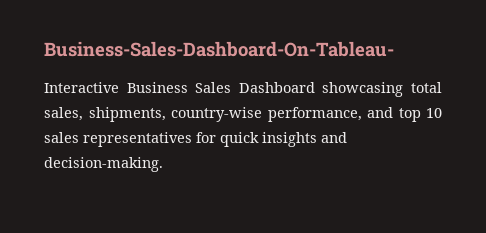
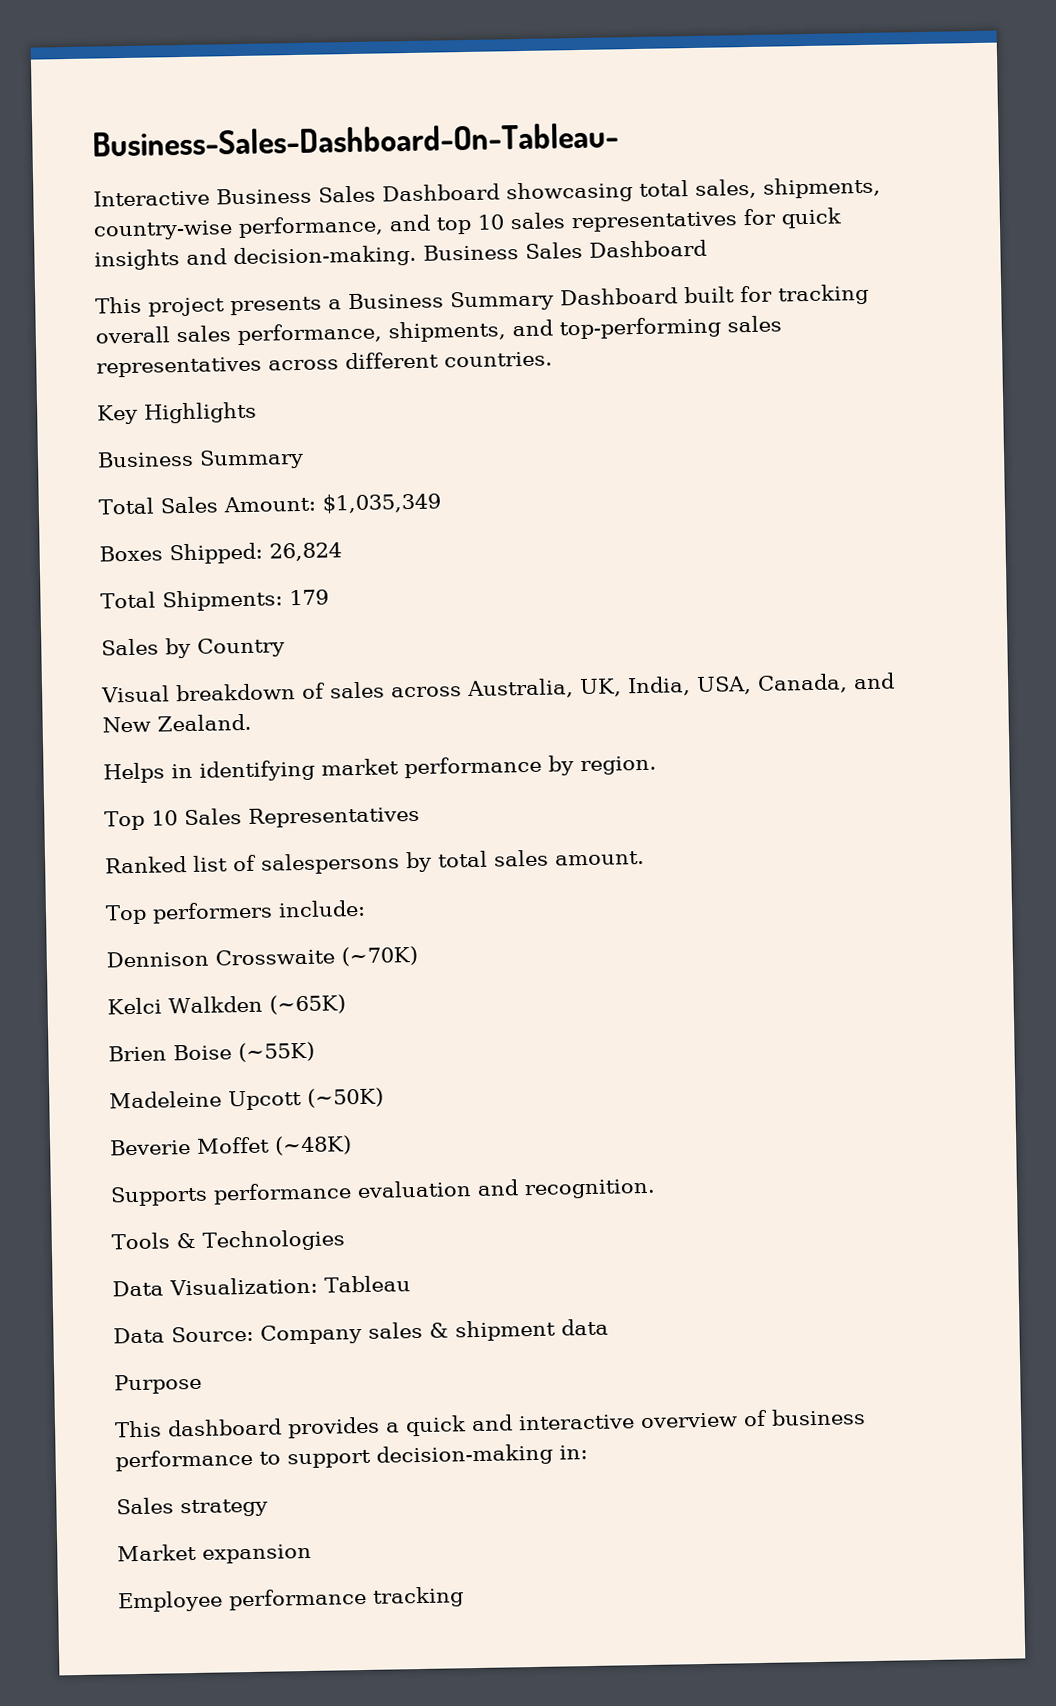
(163, 164) none -> [423,239,707,261] [95,283,869,317] [95,315,782,346] [96,351,553,378] [97,401,257,425] [97,448,304,470] [98,492,441,515] [99,542,342,565] [100,589,329,612] [101,637,285,659] [100,672,895,703] [102,713,252,733] [103,755,657,784] [104,805,420,831] [105,849,645,875] [105,899,366,925] [106,945,418,968] [107,994,346,1015] [108,1041,315,1063] [109,1087,384,1111] [110,1135,352,1156] [110,1178,656,1207] [111,1229,345,1252] [112,1275,411,1297] [113,1318,609,1345] [114,1373,202,1395] [114,1408,866,1439] [115,1443,588,1472] [116,1497,268,1518] [117,1543,312,1564] [117,1586,464,1613] Business Sales Dashboard // This project presents a Business Summary Dashboard built for tracking overall sales performance, shipments, and top-performing sales representatives across different countries. // Key Highlights // Business Summary // Total Sales Amount: $1,035,349 // Boxes Shipped: 26,824 // Total Shipments: 179 // Sales by Country // Visual breakdown of sales across Australia, UK, India, USA, Canada, and New Zealand. // Helps in identifying market performance by region. // Top 10 Sales Representatives // Ranked list of salespersons by total sales amount. // Top performers include: // Dennison Crosswaite (~70K) // Kelci Walkden (~65K) // Brien Boise (~55K) // Madeleine Upcott (~50K) // Beverie Moffet (~48K) // Supports performance evaluation and recognition. // Tools & Technologies // Data Visualization: Tableau // Data Source: Company sales & shipment data // Purpose // This dashboard provides a quick and interactive overview of business performance to support decision-making in: // Sales strategy // Market expansion // Employee performance tracking

